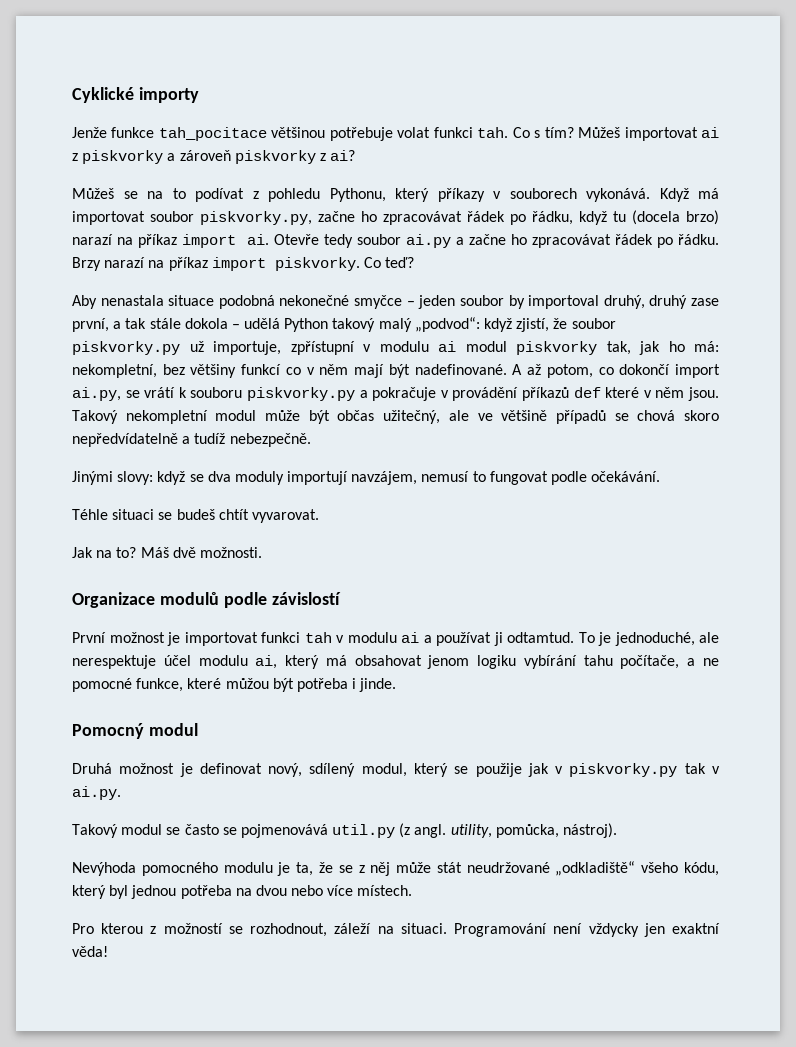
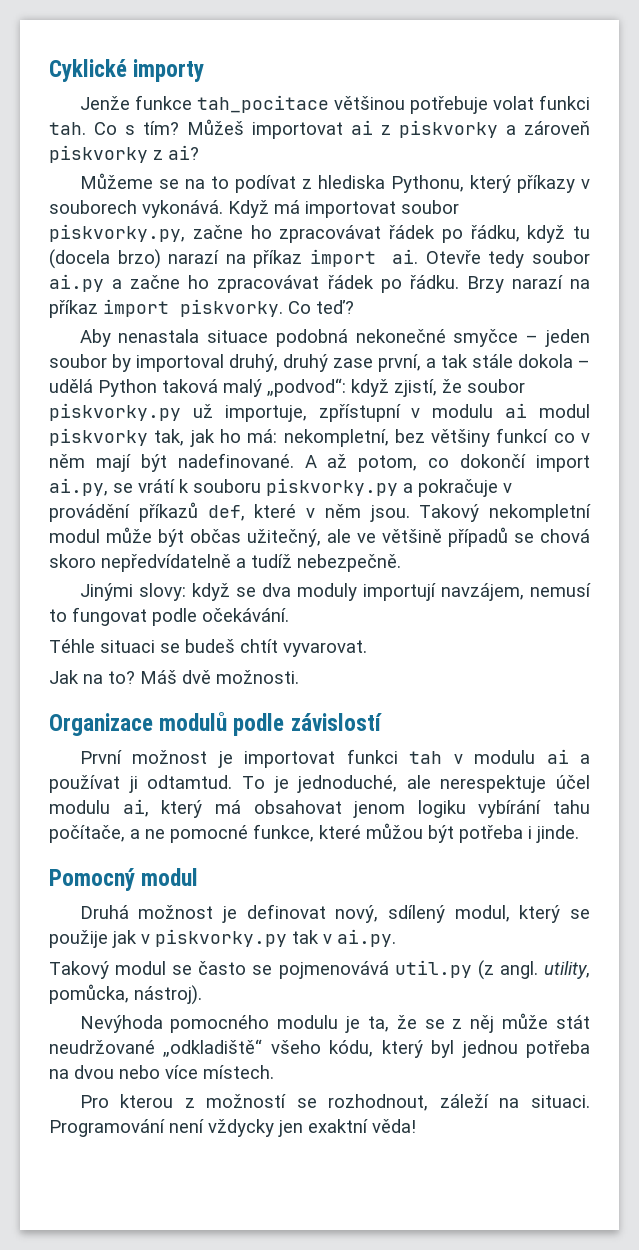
[72,188,114,199] Můžeš -> [79,173,153,189] Můžeme
[268,188,320,202] pohledu -> [317,175,385,189] hlediska
[332,318,376,332] takový -> [162,379,218,393] taková
[573,387,601,398] def -> [207,505,245,521] def,

